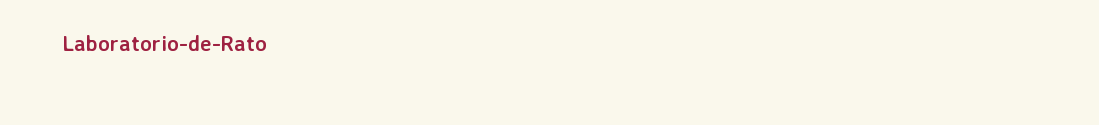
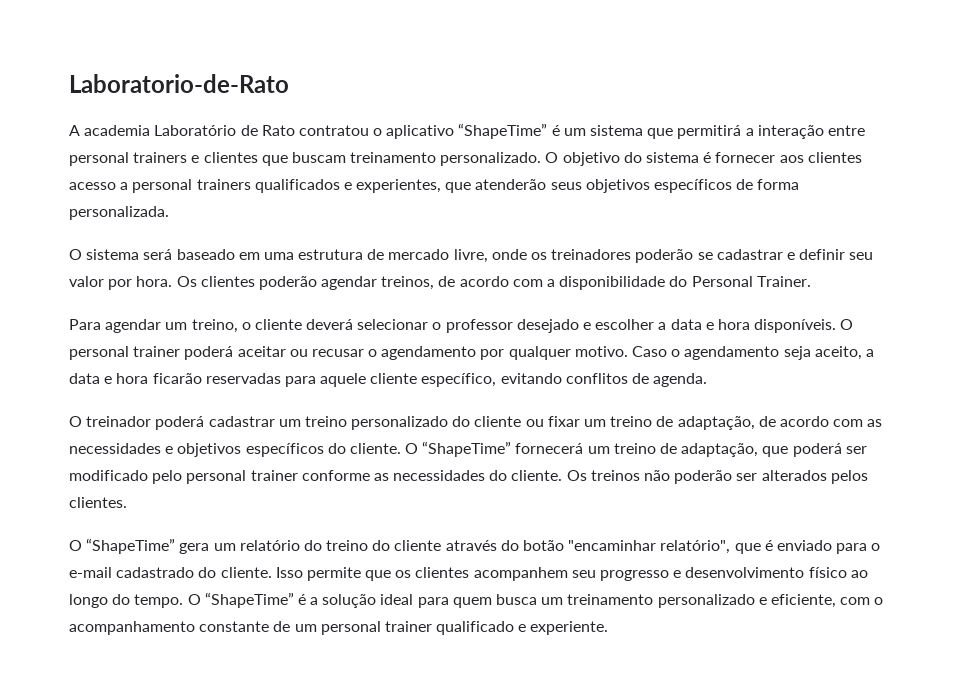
(267, 43) none -> [69,123,865,139] [69,152,862,166] [69,179,800,193] [69,206,169,220] [69,249,874,263] [69,276,811,290] [69,319,854,333] [69,346,874,360] [69,373,708,387] [69,416,883,430] [69,441,867,457] [69,470,868,484] [69,497,127,508] [69,538,881,554] [69,567,868,581] [69,592,884,608] [69,621,609,635] // A academia Laboratório de Rato contratou o aplicativo “ShapeTime” é um sistema que permitirá a interação entre personal trainers e clientes que buscam treinamento personalizado. O objetivo do sistema é fornecer aos clientes acesso a personal trainers qualificados e experientes, que atenderão seus objetivos específicos de forma personalizada. // O sistema será baseado em uma estrutura de mercado livre, onde os treinadores poderão se cadastrar e definir seu valor por hora. Os clientes poderão agendar treinos, de acordo com a disponibilidade do Personal Trainer. // Para agendar um treino, o cliente deverá selecionar o professor desejado e escolher a data e hora disponíveis. O personal trainer poderá aceitar ou recusar o agendamento por qualquer motivo. Caso o agendamento seja aceito, a data e hora ficarão reservadas para aquele cliente específico, evitando conflitos de agenda. // O treinador poderá cadastrar um treino personalizado do cliente ou fixar um treino de adaptação, de acordo com as necessidades e objetivos específicos do cliente. O “ShapeTime” fornecerá um treino de adaptação, que poderá ser modificado pelo personal trainer conforme as necessidades do cliente. Os treinos não poderão ser alterados pelos clientes. // O “ShapeTime” gera um relatório do treino do cliente através do botão "encaminhar relatório", que é enviado para o e-mail cadastrado do cliente. Isso permite que os clientes acompanhem seu progresso e desenvolvimento físico ao longo do tempo. O “ShapeTime” é a solução ideal para quem busca um treinamento personalizado e eficiente, com o acompanhamento constante de um personal trainer qualificado e experiente.

